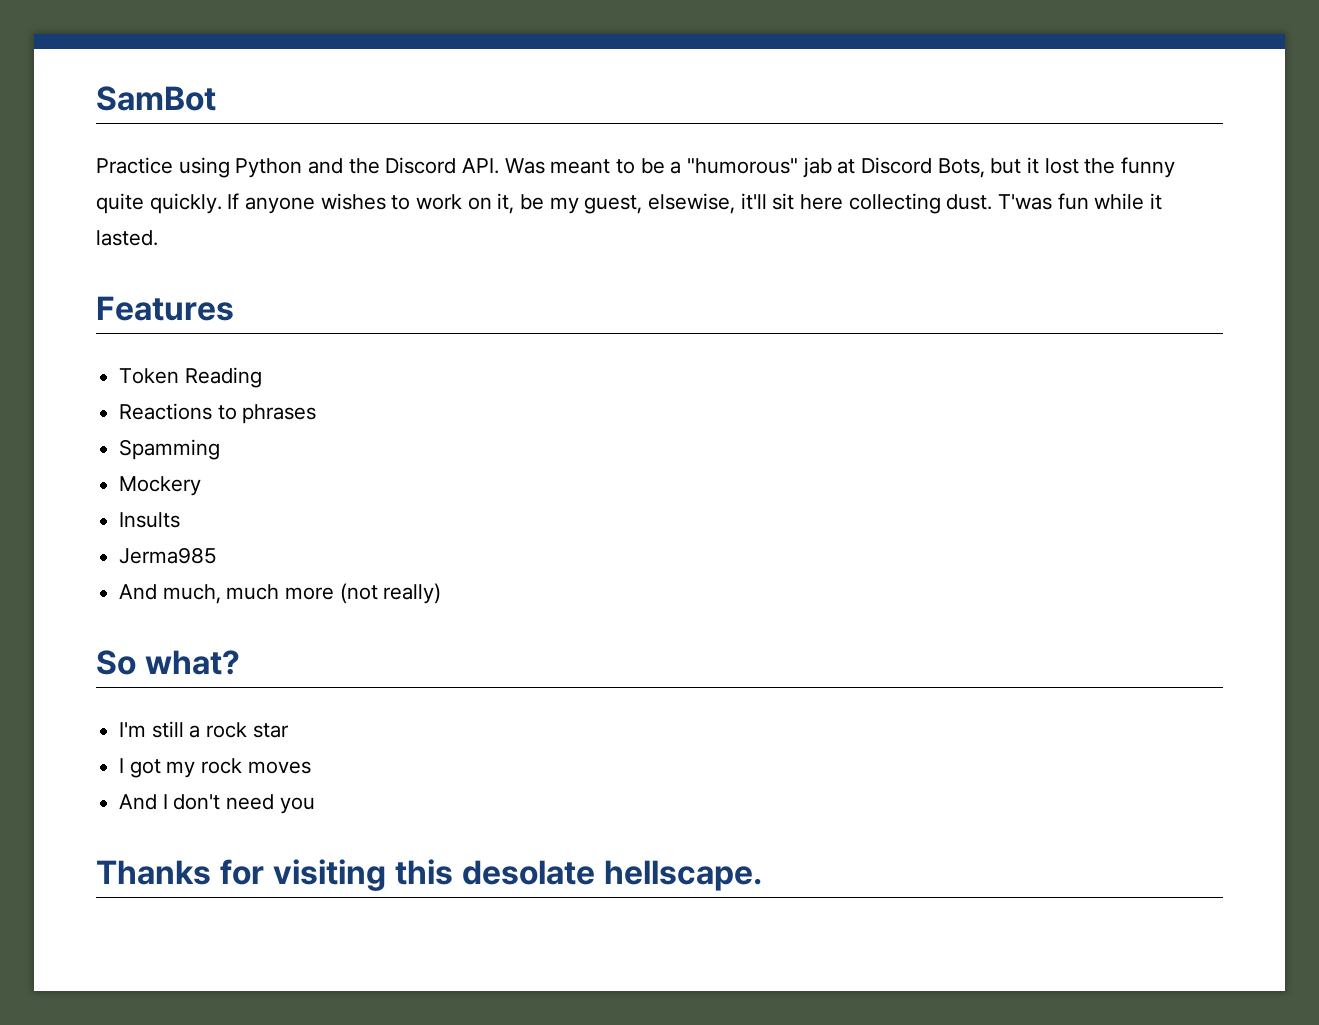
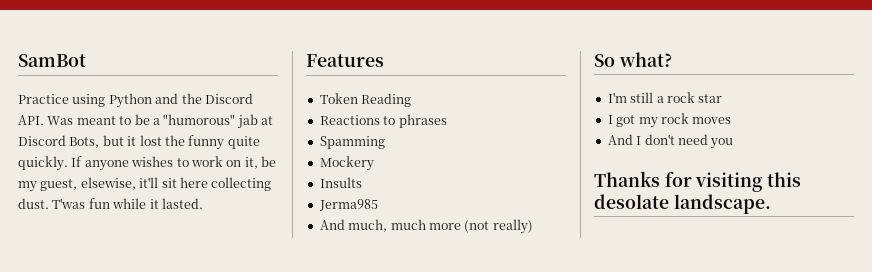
[603,860,762,891] hellscape. -> [673,194,771,214] landscape.

